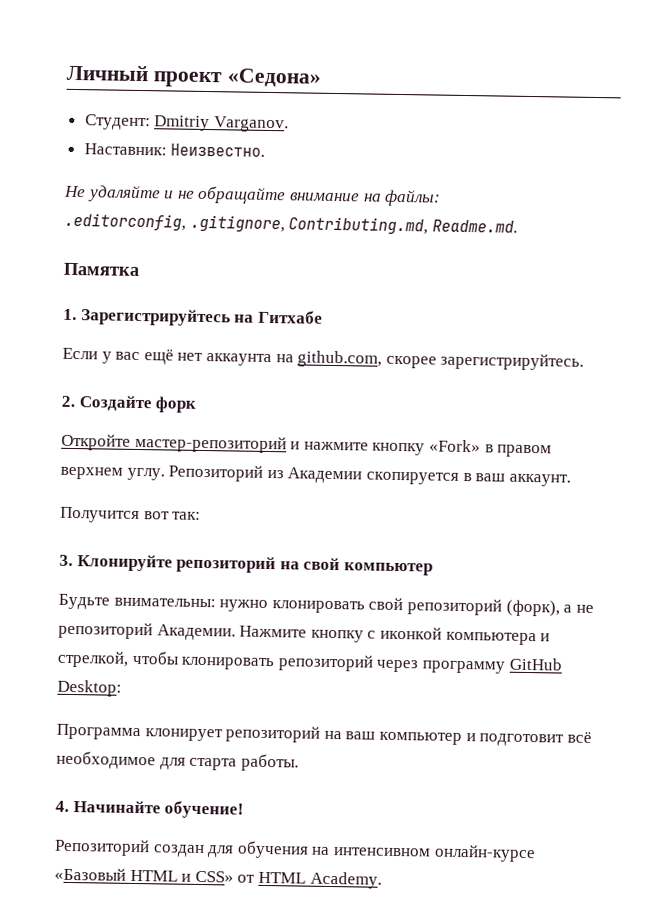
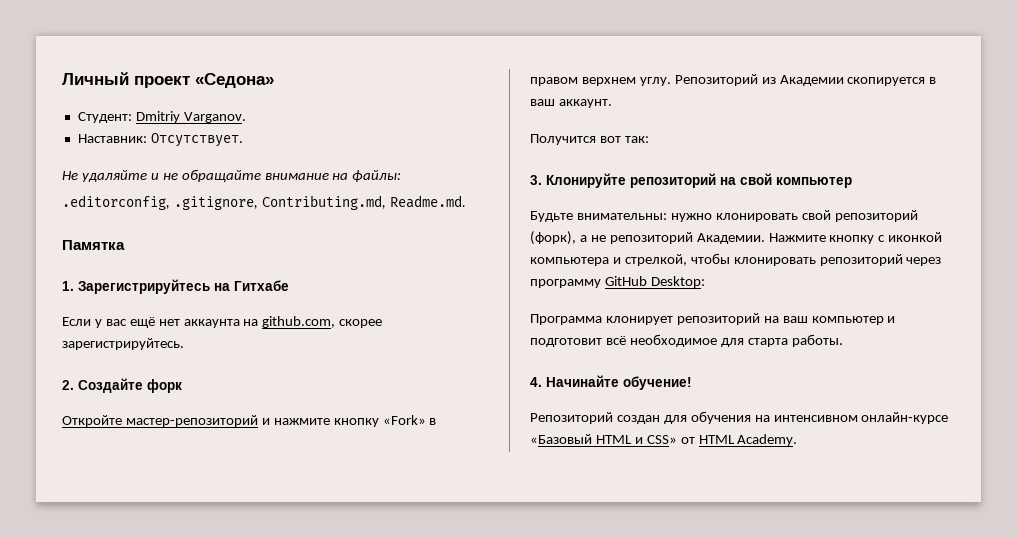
[170,143,266,157] Неизвестно. -> [150,133,243,147] Отсутствует.

